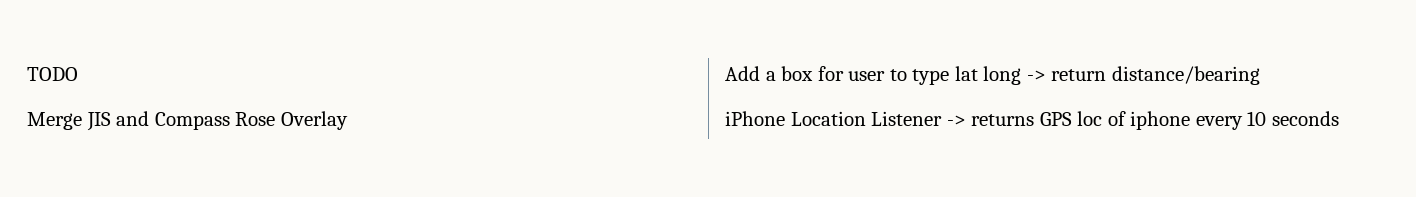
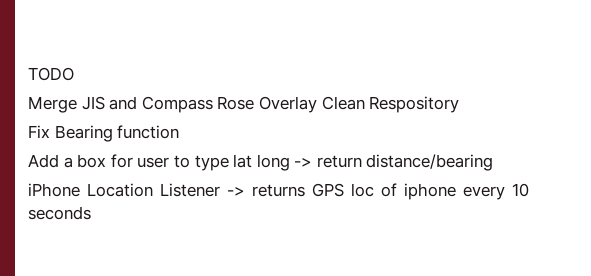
(348, 120) none -> [321,96,460,113] [28,125,180,142] Clean Respository // Fix Bearing function

